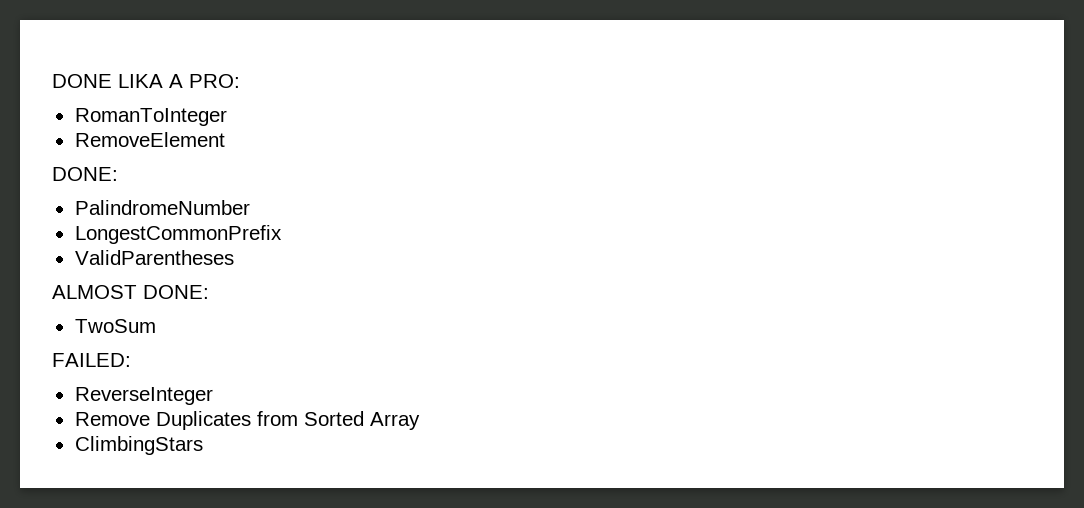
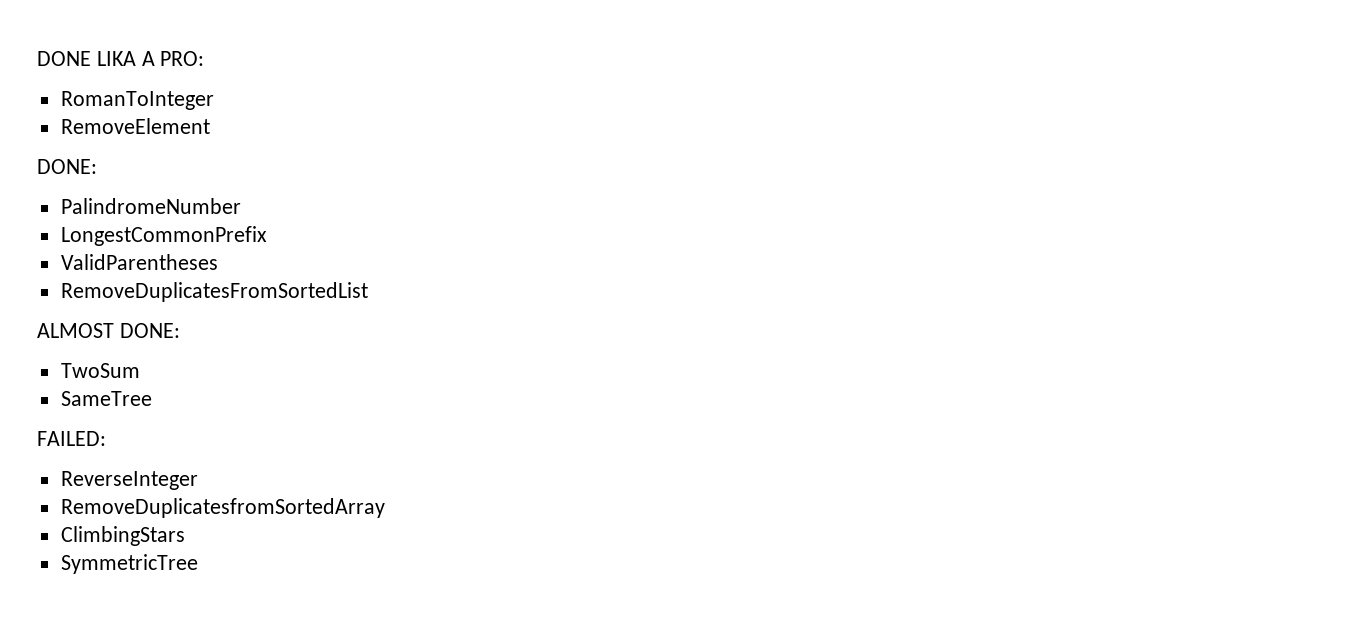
(234, 257) none -> [60,282,368,302] // RemoveDuplicatesFromSortedList
(156, 326) none -> [60,391,152,406] // SameTree
[74,411,420,430] Remove Duplicates from Sorted Array -> [60,498,385,518] RemoveDuplicatesfromSortedArray
(203, 445) none -> [60,554,198,574] // SymmetricTree

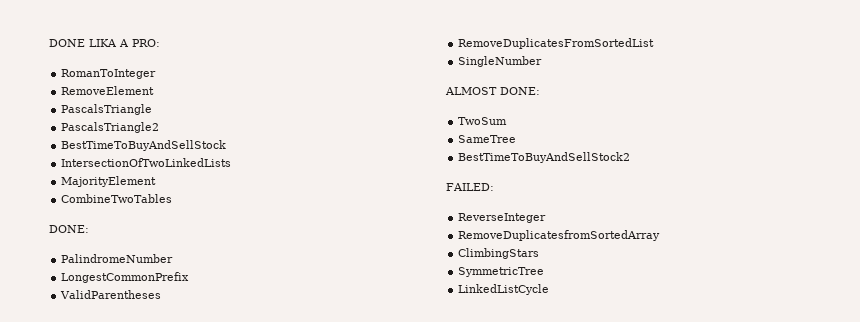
(210, 126) none -> [61,104,153,115] [61,122,160,133] [61,140,227,151] [61,158,232,167] [61,176,157,187] [61,194,173,203] // PascalsTriangle // PascalsTriangle2 // BestTimeToBuyAndSellStock // IntersectionOfTwoLinkedLists // MajorityElement // CombineTwoTables
(368, 292) none -> [458,56,543,67] // SingleNumber
(152, 398) none -> [458,152,631,163] // BestTimeToBuyAndSellStock2
(198, 564) none -> [458,284,550,295] // LinkedListCycle

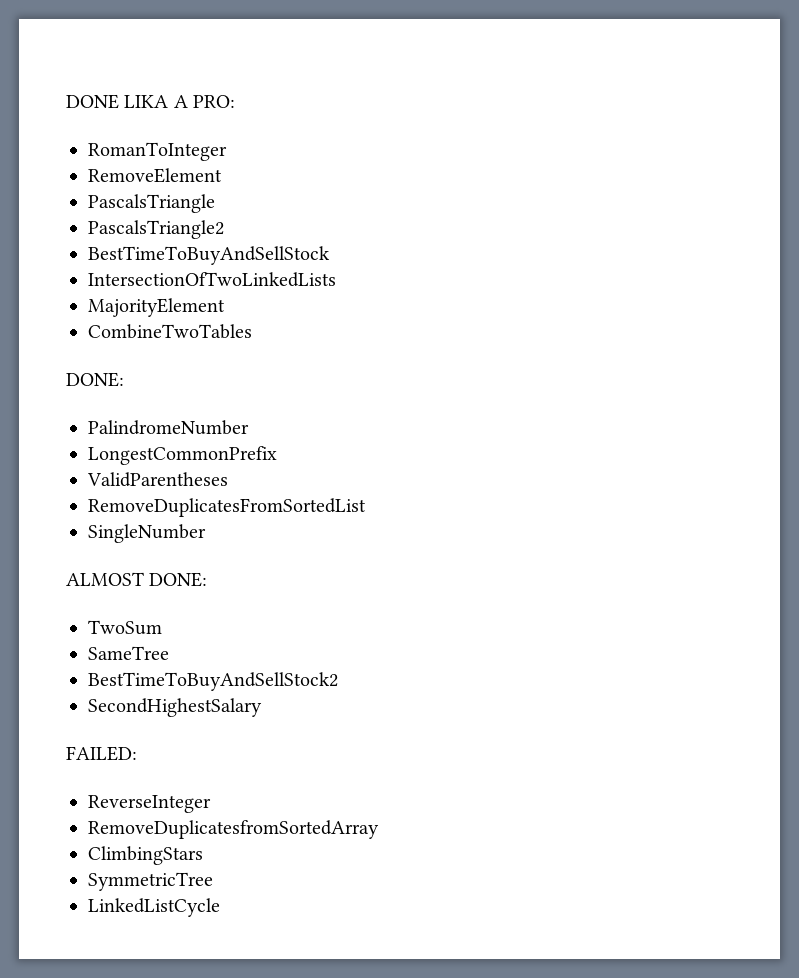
(631, 157) none -> [88,698,262,717] // SecondHighestSalary

